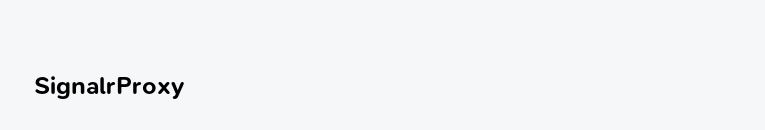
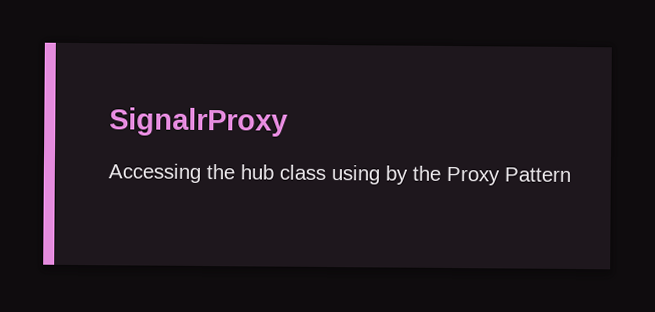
(185, 87) none -> [108,163,571,186] // Accessing the hub class using by the Proxy Pattern

